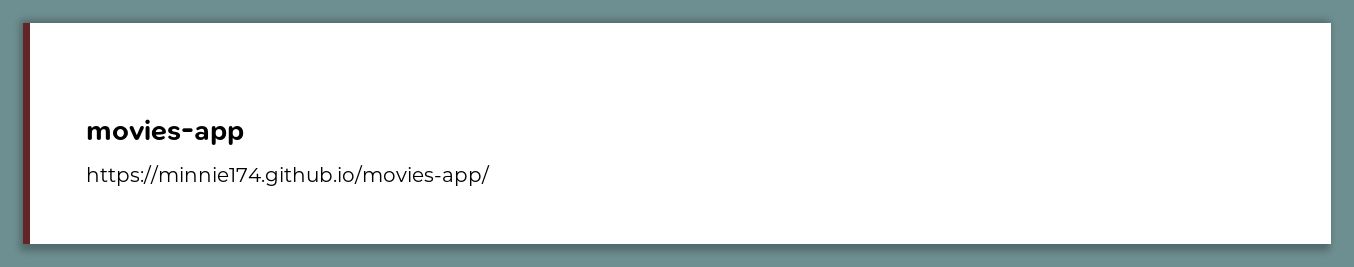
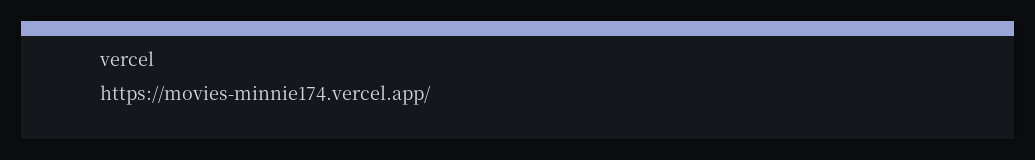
[86,119,244,145] [86,165,490,186] movies-app // https://minnie174.github.io/movies-app/ -> [99,51,154,66] [100,85,431,105] vercel // https://movies-minnie174.vercel.app/

